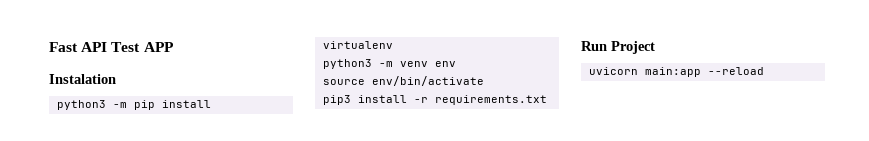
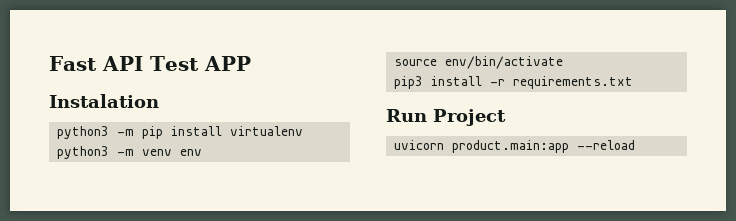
[644,67,701,77] main:app -> [452,140,570,153] product.main:app

